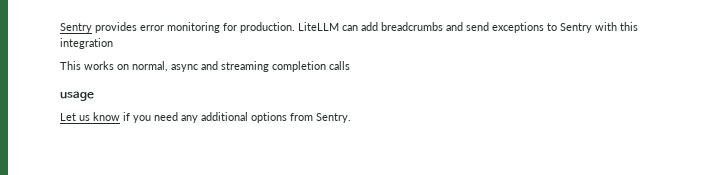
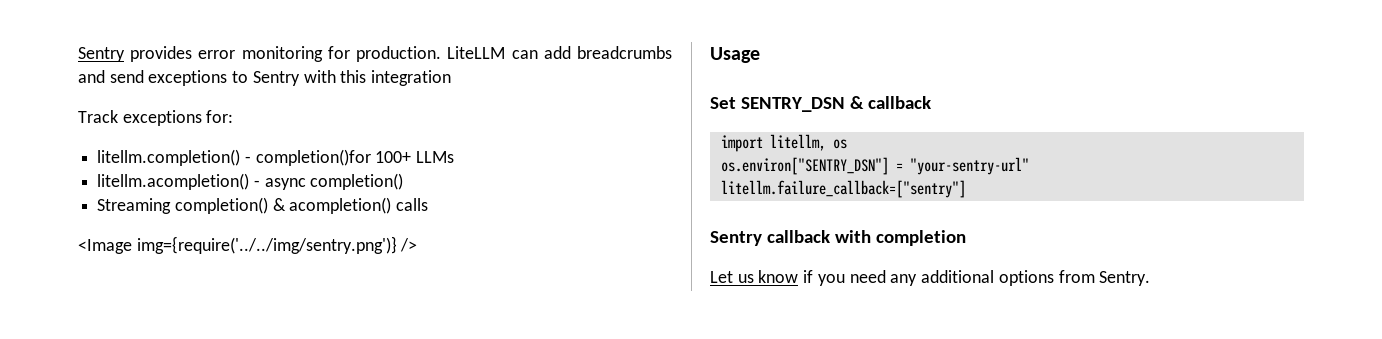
[60,61,350,72] [60,91,94,101] This works on normal, async and streaming completion calls // usage -> [78,110,234,126] [97,149,455,166] [97,173,404,190] [97,197,429,214] [78,236,418,254] [710,47,760,63] [710,96,931,112] [720,134,847,152] [720,157,1029,175] [720,180,966,198] [710,230,966,246] Track exceptions for: // litellm.completion() - completion()for 100+ LLMs // litellm.acompletion() - async completion() // Streaming completion() & acompletion() calls // <Image img={require('../../img/sentry.png')} /> // Usage // Set SENTRY_DSN & callback // import litellm, os // os.environ["SENTRY_DSN"] = "your-sentry-url" // litellm.failure_callback=["sentry"] // Sentry callback with completion

